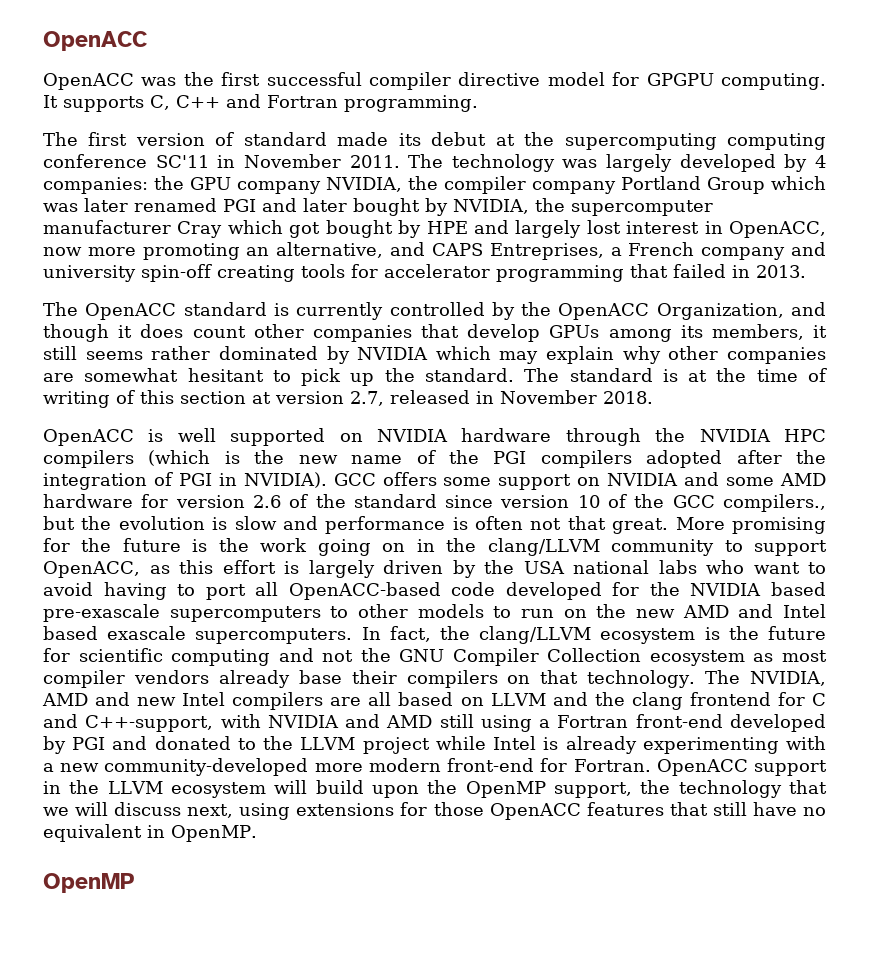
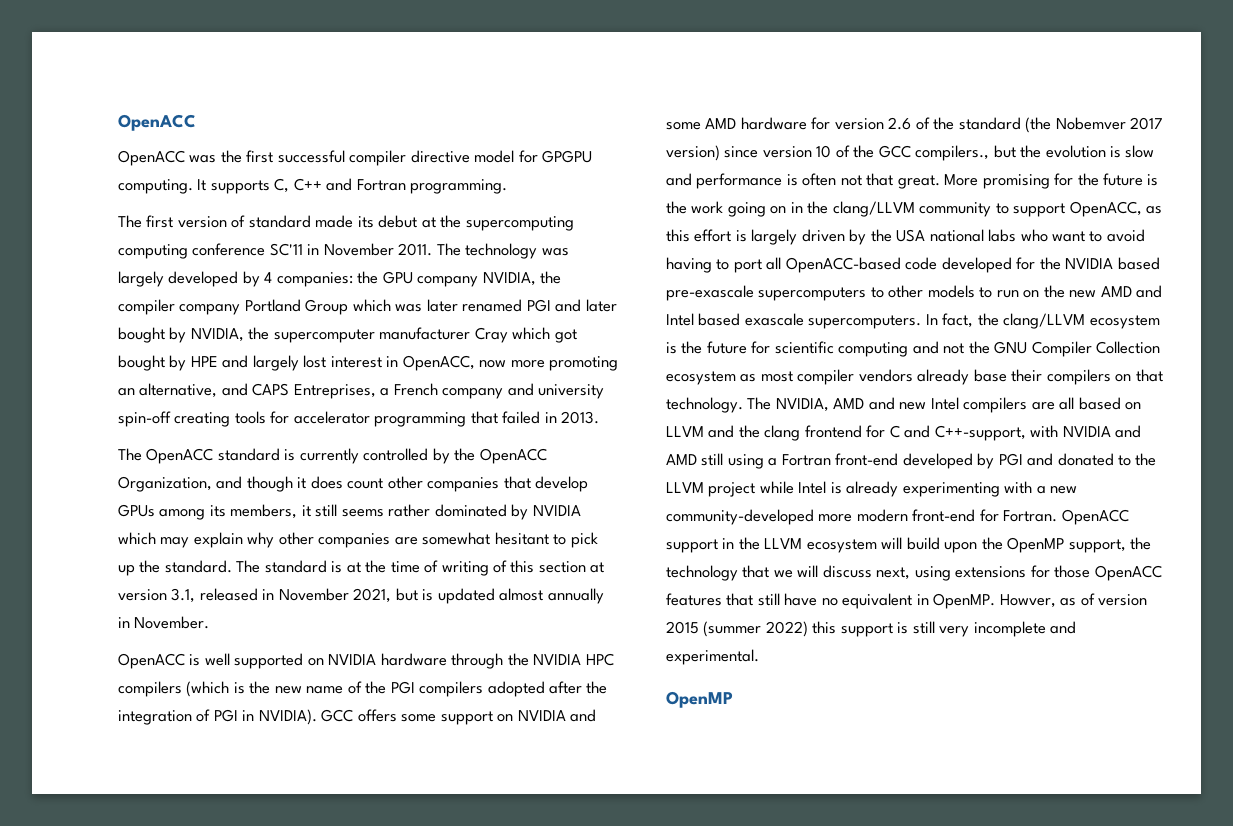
[350,391,384,406] 2.7, -> [171,588,196,603] 3.1,
[603,391,653,404] 2018. -> [353,588,604,604] [118,616,210,629] 2021, but is updated almost annually in November.
(437, 501) none -> [1025,117,1164,133] [666,145,720,161] (the Nobemver 2017 version)
(257, 833) none -> [999,593,1148,608] [666,621,1077,637] [666,649,759,665] Howver, as of version 2015 (summer 2022) this support is still very incomplete and experimental.

